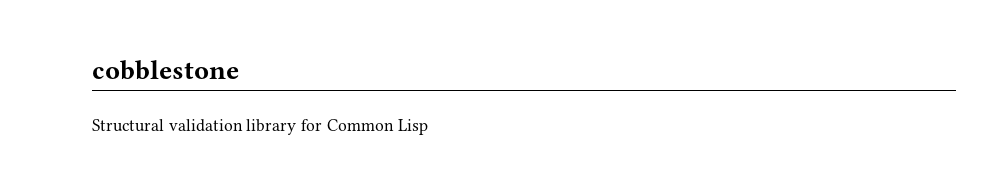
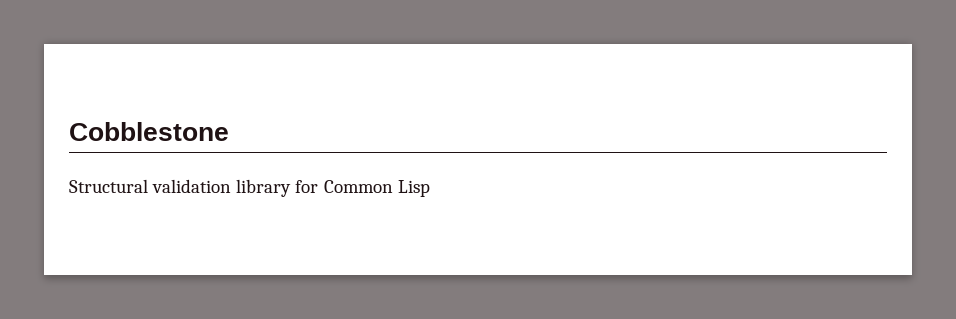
[92,60,239,80] cobblestone -> [69,122,229,141] Cobblestone

